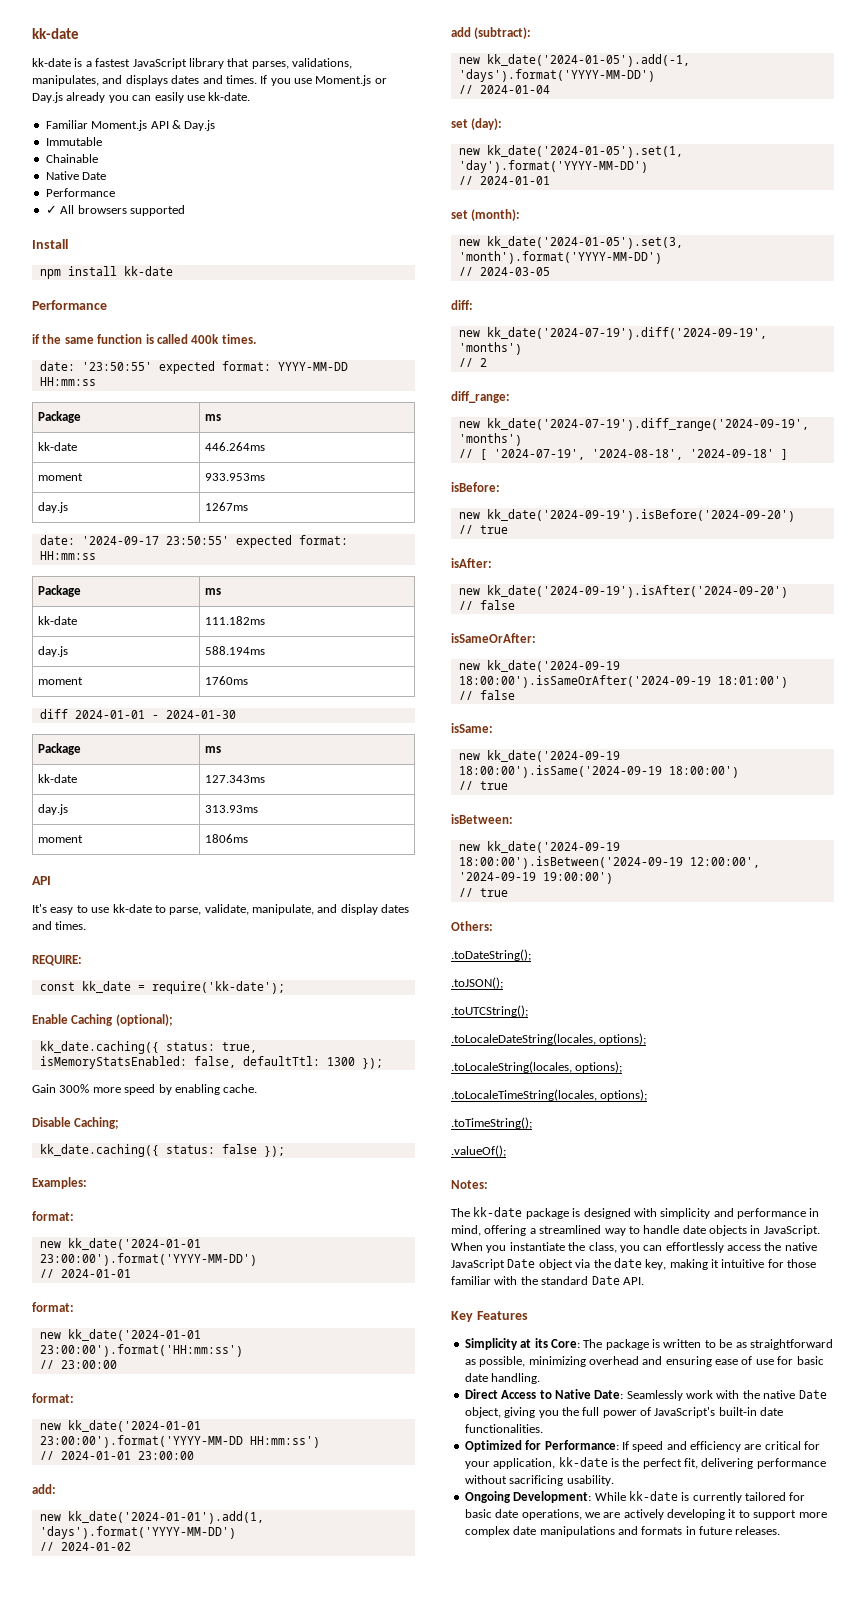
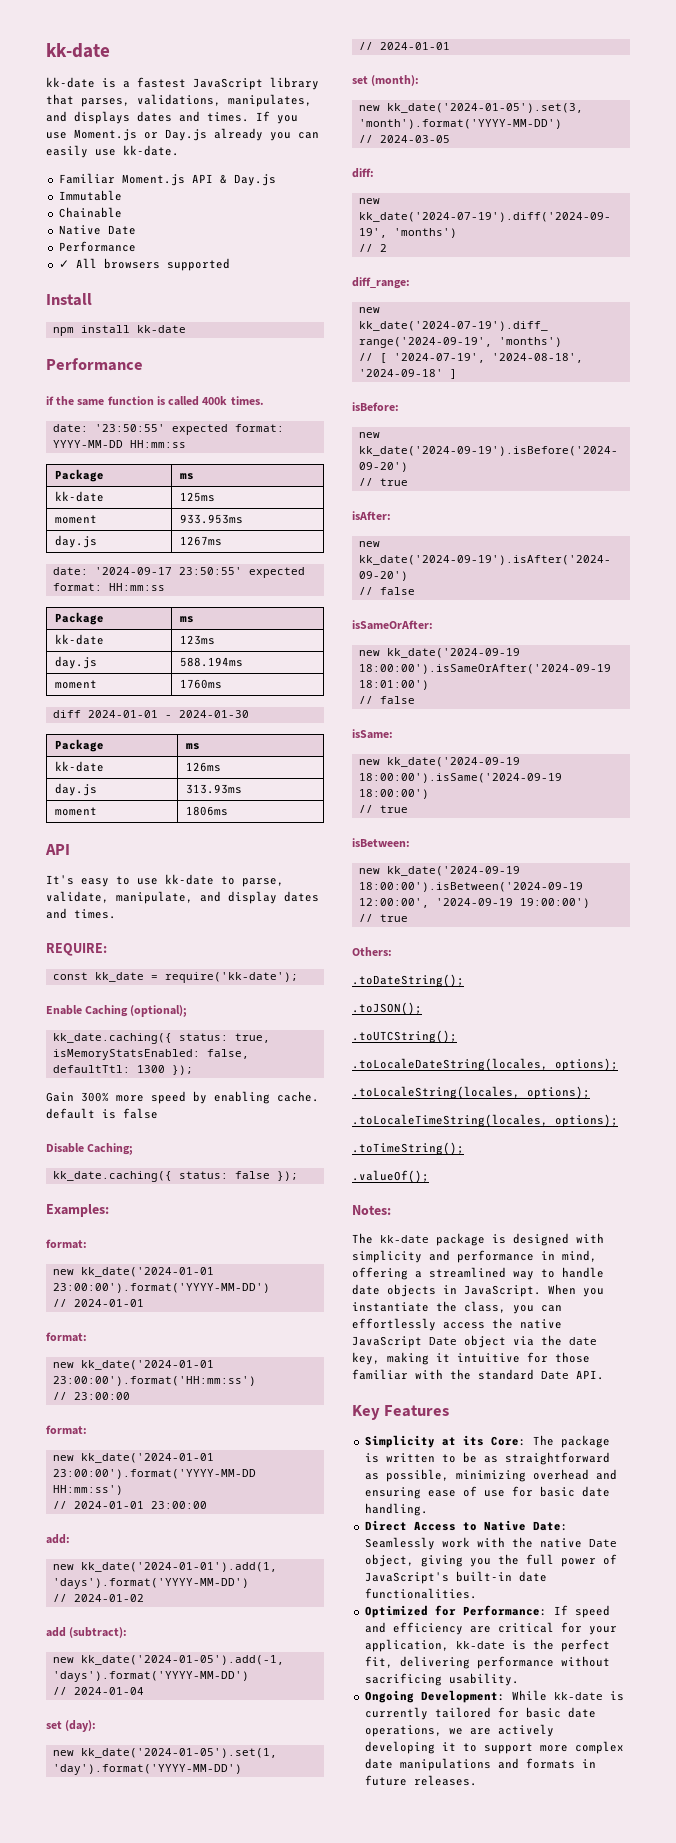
[204,442,265,451] 446.264ms -> [180,492,216,502] 125ms
[204,616,265,625] 111.182ms -> [180,635,216,645] 123ms
[204,775,265,783] 127.343ms -> [186,762,222,772] 126ms
(258, 1088) none -> [46,1108,158,1119] default is false

